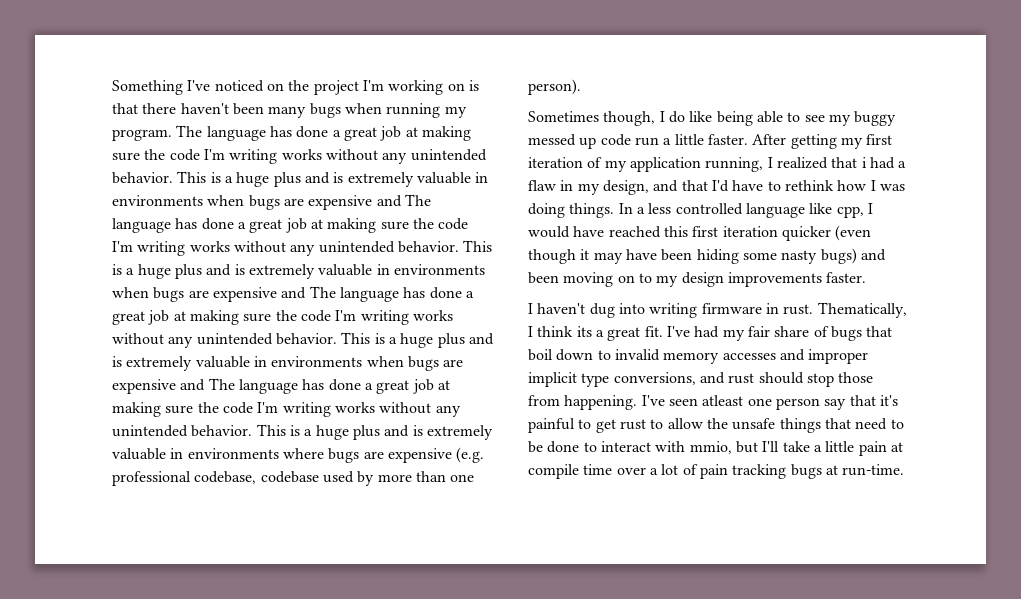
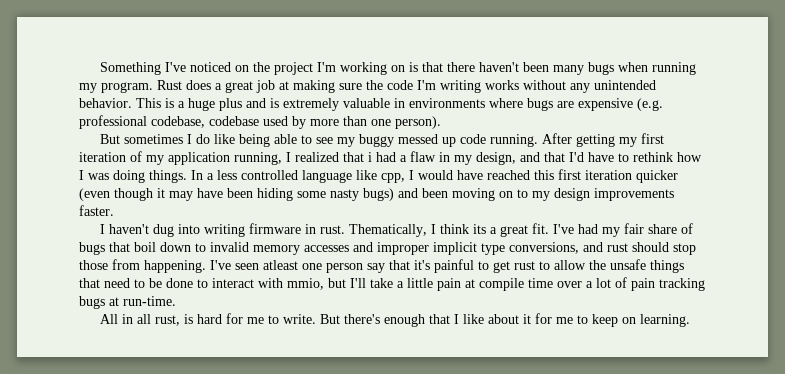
[176,125,471,141] [112,149,487,164] [112,171,489,187] [112,194,431,210] [112,218,469,233] [112,240,493,256] [112,264,485,279] [112,286,474,302] [112,310,453,325] [112,332,494,348] [112,356,464,371] [112,378,361,394] The language has done a great job at making sure the code I'm writing works without any unintended behavior. This is a huge plus and is extremely valuable in environments when bugs are expensive and The language has done a great job at making sure the code I'm writing works without any unintended behavior. This is a huge plus and is extremely valuable in environments when bugs are expensive and The language has done a great job at making sure the code I'm writing works without any unintended behavior. This is a huge plus and is extremely valuable in environments when bugs are expensive and The language has done -> [157,80,211,90] Rust does
[528,111,656,126] Sometimes though, -> [100,134,184,144] But sometimes
[634,134,748,146] run a little faster. -> [490,134,539,147] running.
(905, 470) none -> [100,313,691,327] // All in all rust, is hard for me to write. But there's enough that I like about it for me to keep on learning.

